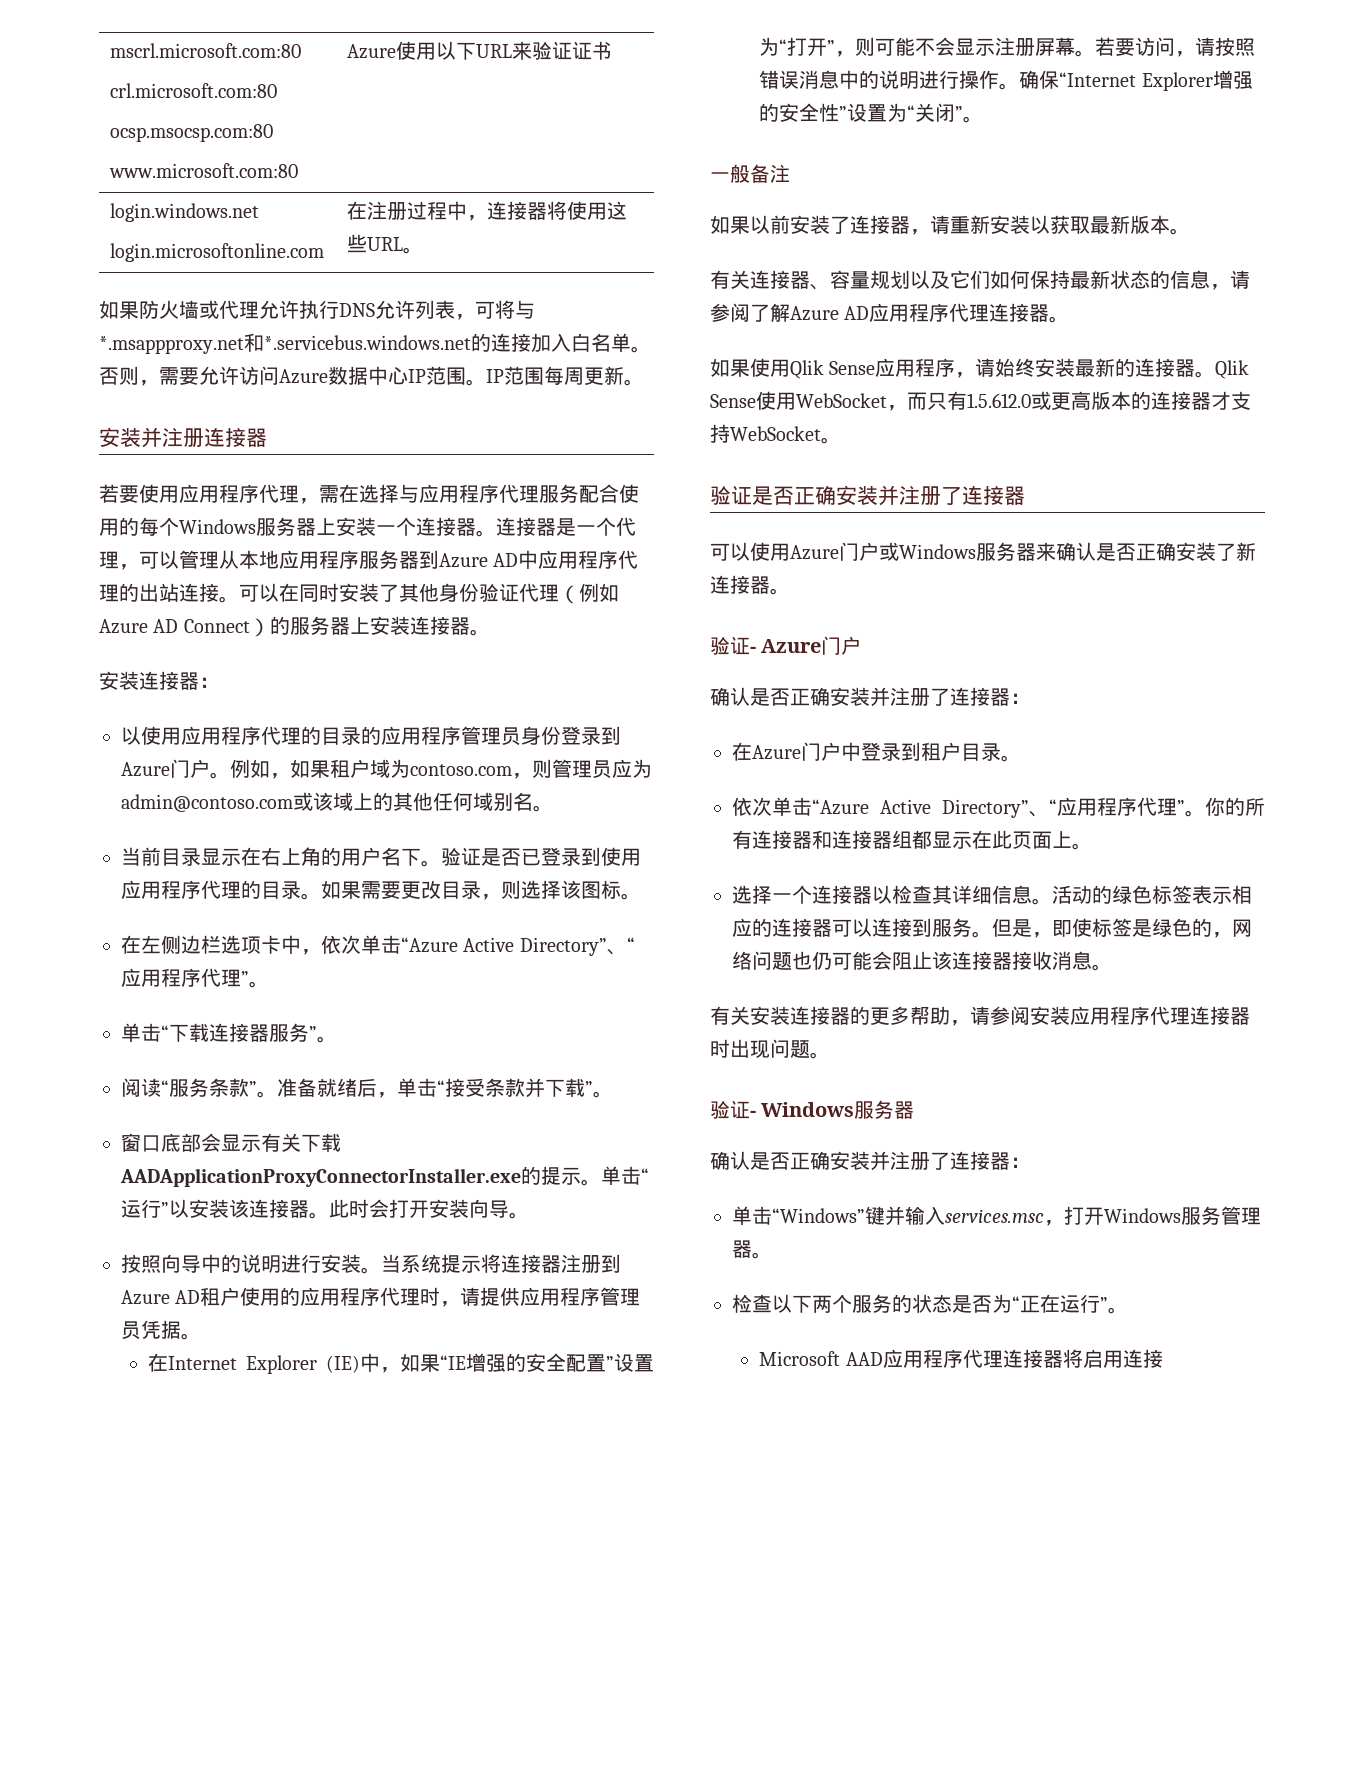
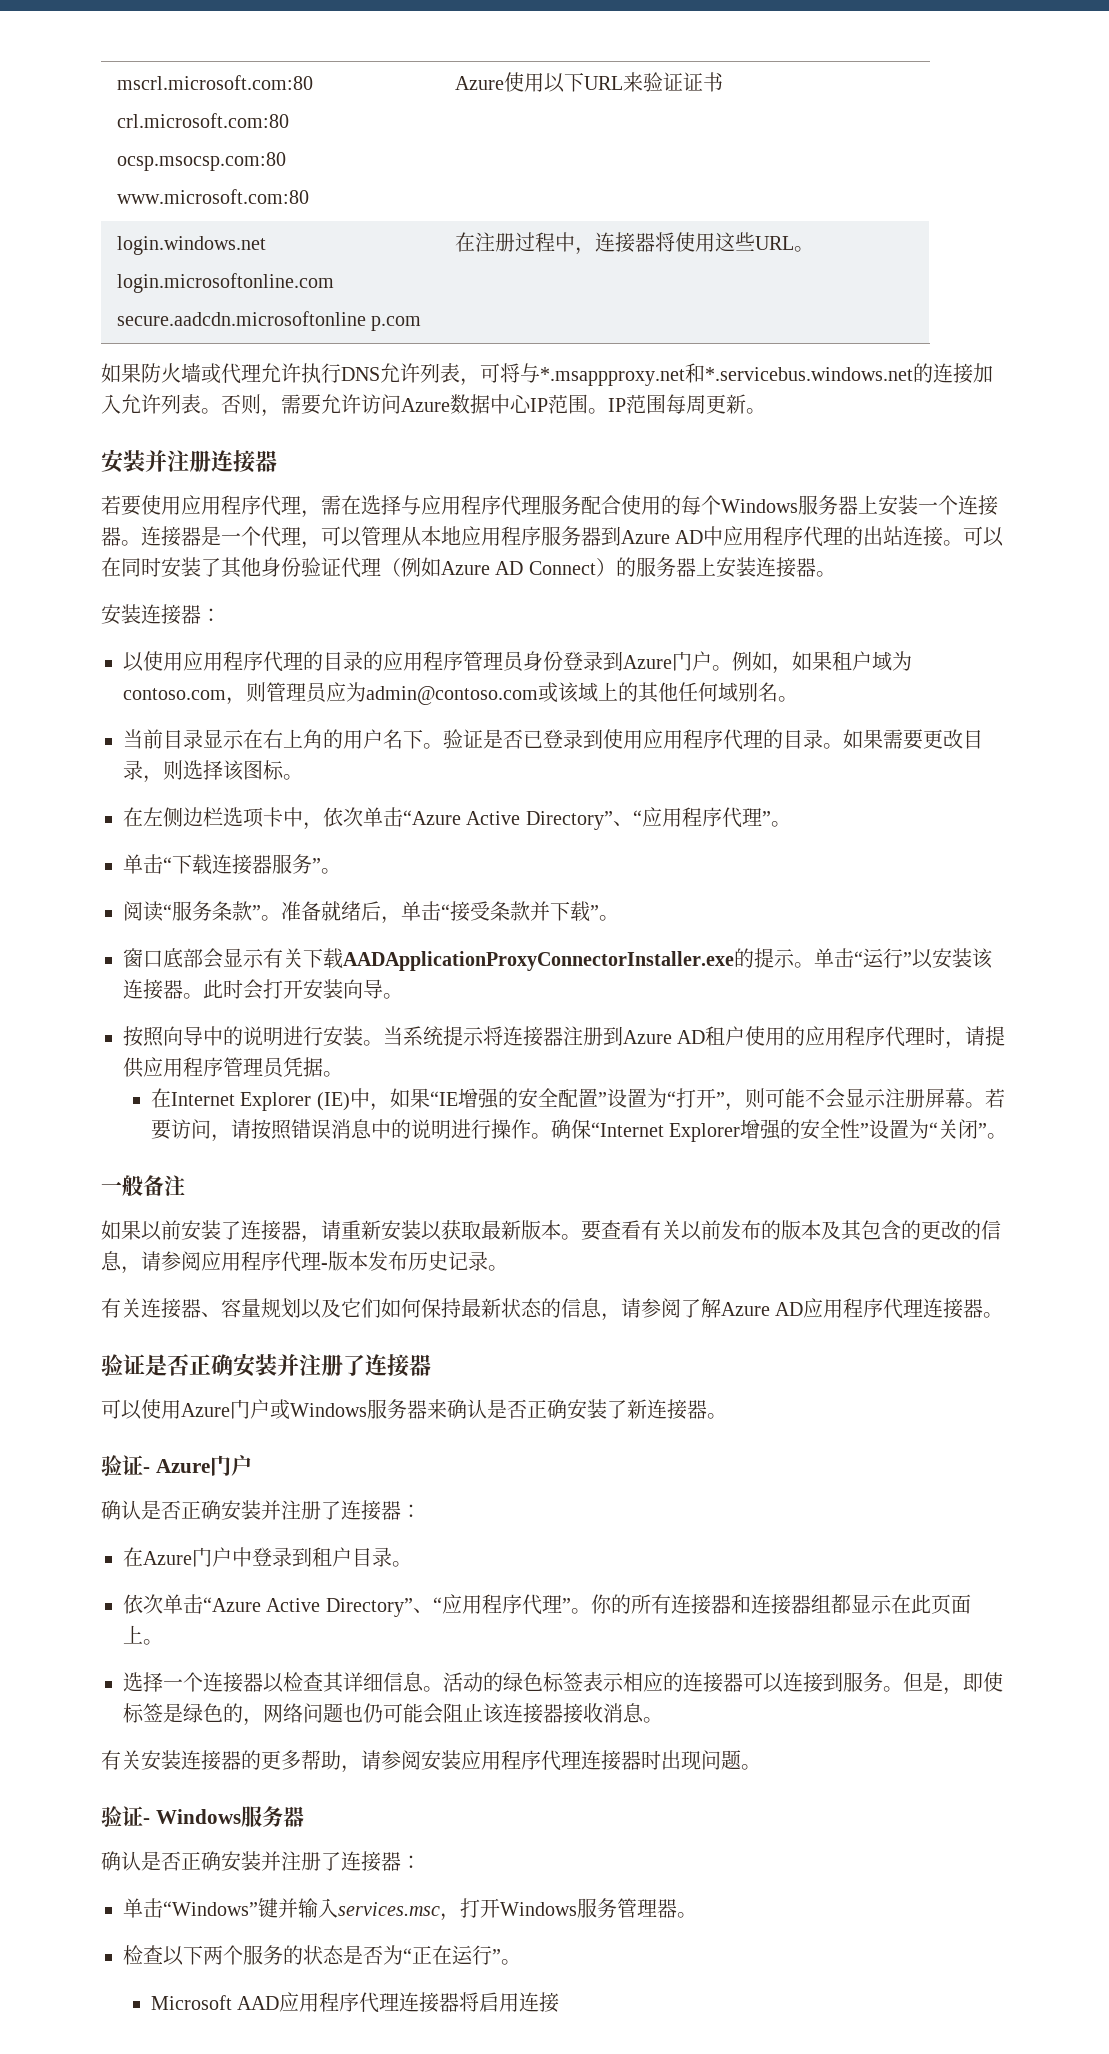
(325, 252) none -> [116,311,422,331] // secure.aadcdn.microsoftonline p.com
[571,333,631,352] 白名单 -> [121,394,201,414] 允许列表
(1190, 231) none -> [581,1220,1001,1241] [101,1251,508,1274] 要查看有关以前发布的版本及其包含的更改的信息，请参阅应用程序代理-版本发布历史记录。
[710,358,1250,379] [710,391,1251,411] [710,424,841,444] // 如果使用Qlik Sense应用程序，请始终安装最新的连接器。Qlik Sense使用WebSocket，而只有1.5.612.0或更高版本的连接器才支持WebSocket。 -> (1004, 1315) none

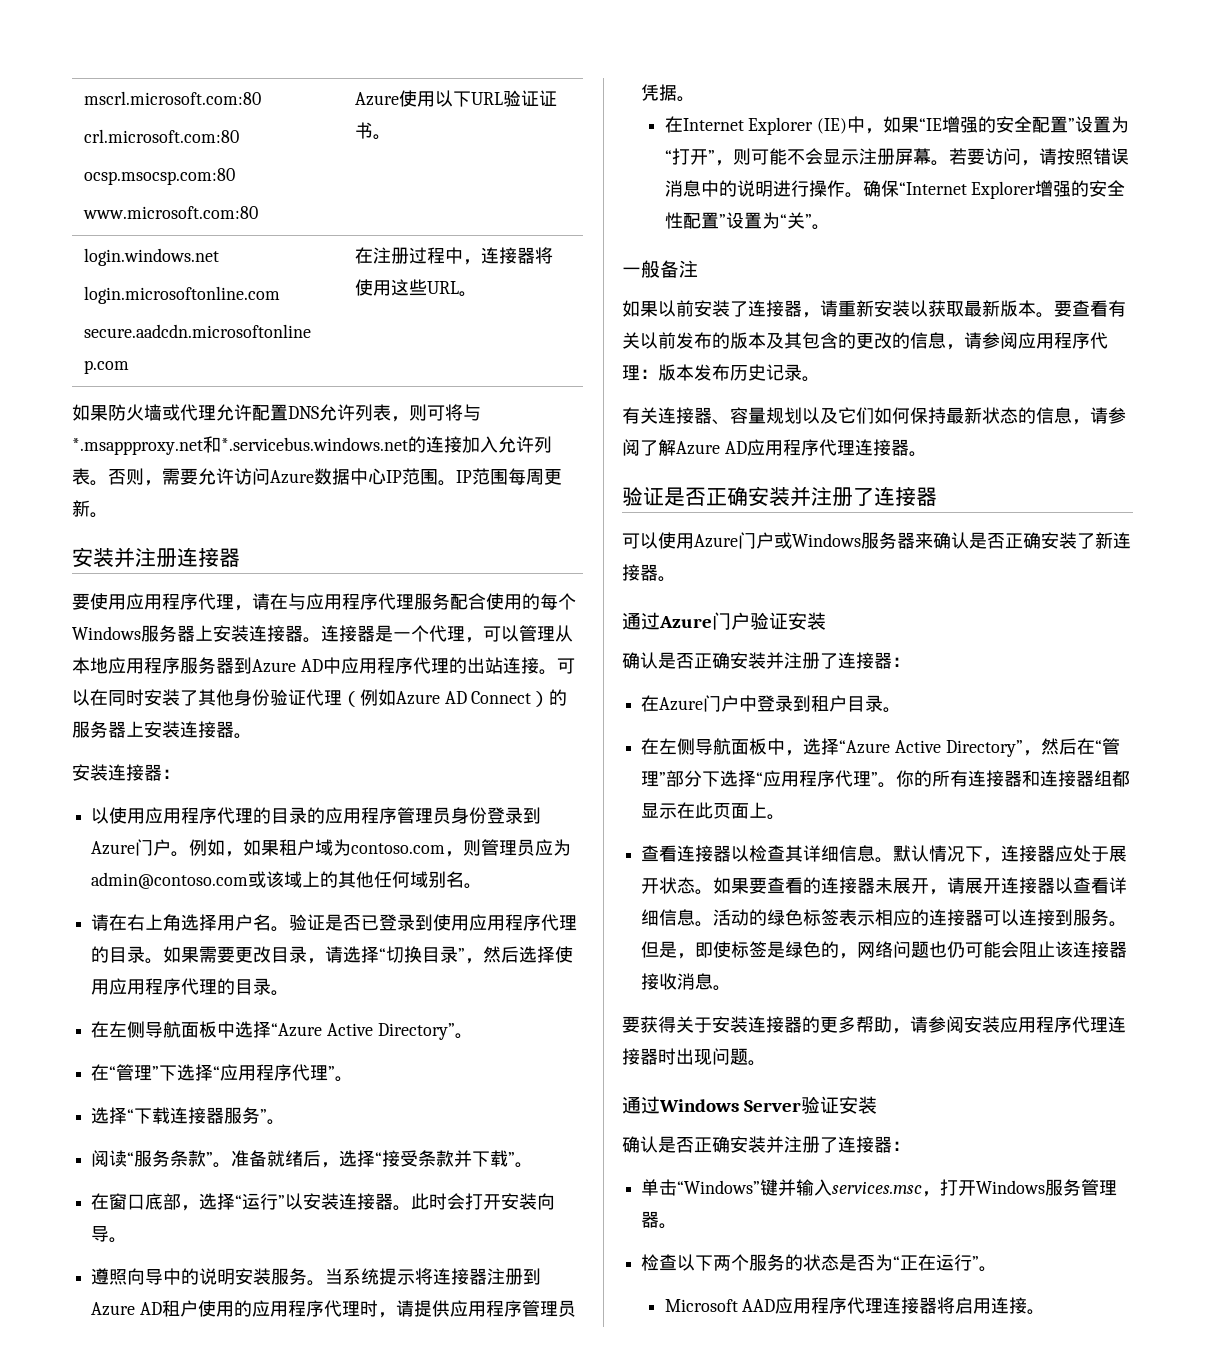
[622,72,643,92] 来 -> (504, 98) none
(723, 82) none -> [373,134,392,140] 。
[301,363,341,384] 执行 -> [252,404,288,421] 配置
(480, 382) none -> [409,404,427,421] 则
[101,495,121,515] 若 -> (240, 557) none
[321,495,401,515] 需在选择 -> [252,593,288,610] 请在
[918,495,958,515] 一个 -> (249, 633) none
[123,729,423,749] 当前目录显示在右上角的用户名下 -> [91,914,272,931] 请在右上角选择用户名
[163,760,303,781] [123,807,633,830] 则选择该图标。 // 在左侧边栏选项卡中，依次单击“Azure Active Directory”、 -> [325,946,574,964] [91,978,290,996] [91,1021,473,1040] [91,1064,214,1081] 请选择“切换目录”，然后选择使用应用程序代理的目录。 // 在左侧导航面板中选择“Azure Active Directory”。 // 在“管理”下选择
[123,854,163,874] 单击 -> [91,1107,128,1124] 选择
[401,901,441,921] 单击 -> [339,1150,376,1167] 选择
(619, 918) none -> [91,1193,110,1210] 在
[203,948,854,971] 会显示有关下载AADApplicationProxyConnectorInstaller.exe的提示。单击 -> [181,1193,236,1211] ，选择
[972,948,993,969] 该 -> (340, 1201) none
[123,1026,143,1047] 按 -> [91,1268,110,1285] 遵
[283,1026,363,1047] 进行安装 -> [235,1268,308,1285] 安装服务
(861, 1129) none -> [682,212,719,229] 配置
[958,1119,979,1139] 闭 -> (805, 220) none
[321,1263,328,1269] - -> [640,369,658,379] ：
[101,1455,252,1476] 验证- Azure门户 -> [622,612,826,630] 通过Azure门户验证安装
[123,1594,433,1617] 依次单击“Azure Active Directory”、 -> [641,738,1120,757] [641,770,757,787] 在左侧导航面板中，选择“Azure Active Directory”，然后在“管理”部分下选择
[123,1672,203,1692] 选择一个 -> [641,845,678,862] 查看
(443, 1689) none -> [893,845,1128,863] [641,877,1128,895] [641,909,714,927] 默认情况下，连接器应处于展开状态。如果要查看的连接器未展开，请展开连接器以查看详细信息。
[101,1750,141,1770] 有关 -> [622,1016,712,1033] 要获得关于
[101,1806,304,1827] 验证- Windows服务器 -> [622,1096,878,1114] 通过Windows Server验证安装
(560, 2002) none -> [1027,1309,1046,1315] 。

